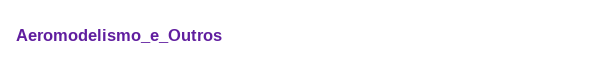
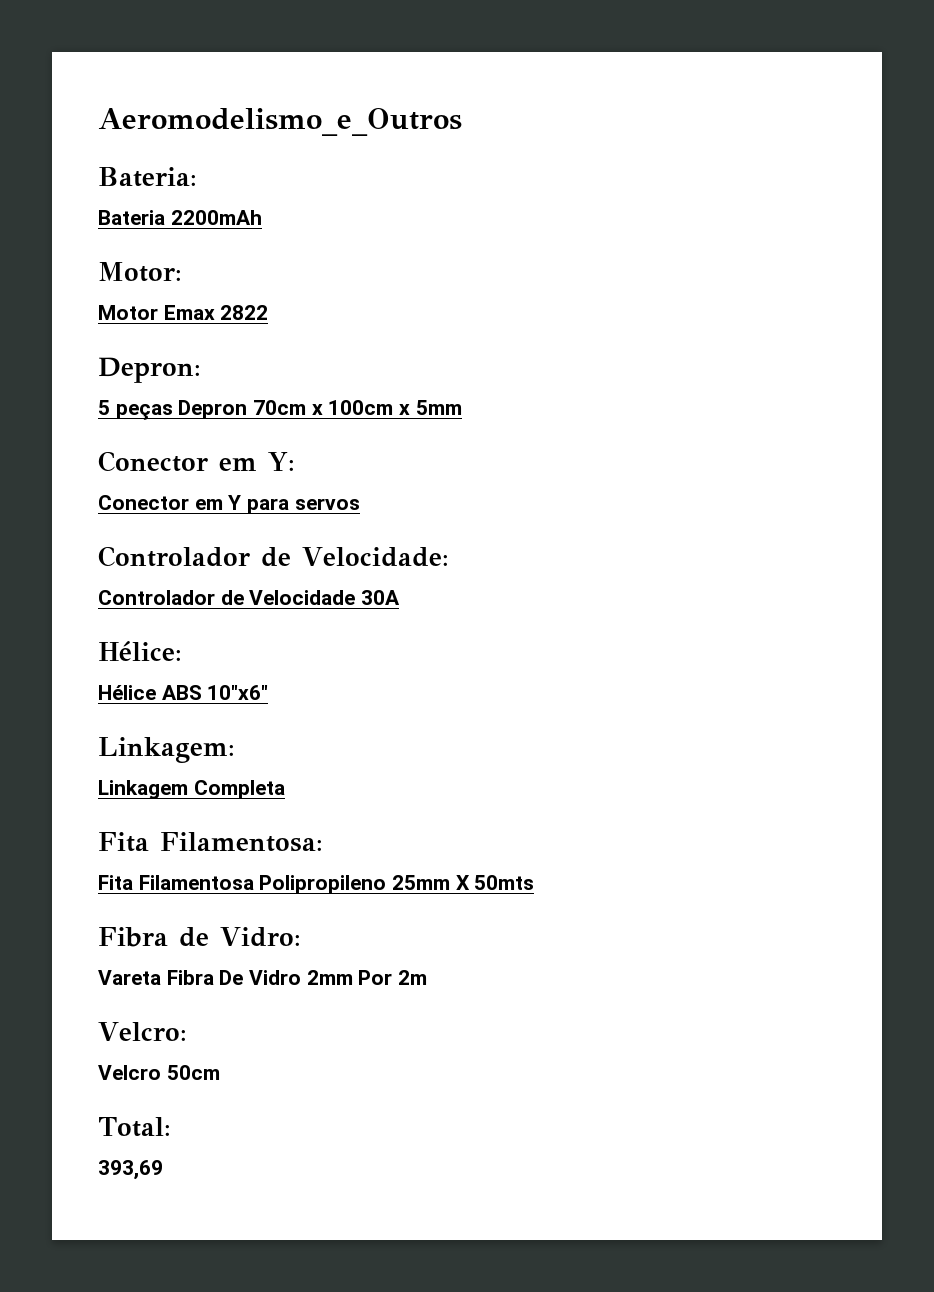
(222, 36) none -> [98,167,197,187] [98,210,262,225] [98,262,182,282] [98,305,269,320] [98,357,201,383] [98,400,462,420] [98,451,295,472] [98,495,360,514] [98,546,449,567] [98,590,401,605] [98,641,182,661] [98,685,269,700] [98,737,235,763] [98,780,285,799] [98,832,323,852] [98,875,535,894] [98,927,301,947] [98,970,428,985] [98,1022,187,1041] [98,1065,220,1080] [98,1117,171,1137] [98,1160,163,1180] // Bateria: // Bateria 2200mAh // Motor: // Motor Emax 2822 // Depron: // 5 peças Depron 70cm x 100cm x 5mm // Conector em Y: // Conector em Y para servos // Controlador de Velocidade: // Controlador de Velocidade 30A // Hélice: // Hélice ABS 10"x6" // Linkagem: // Linkagem Completa // Fita Filamentosa: // Fita Filamentosa Polipropileno 25mm X 50mts // Fibra de Vidro: // Vareta Fibra De Vidro 2mm Por 2m // Velcro: // Velcro 50cm // Total: // 393,69

